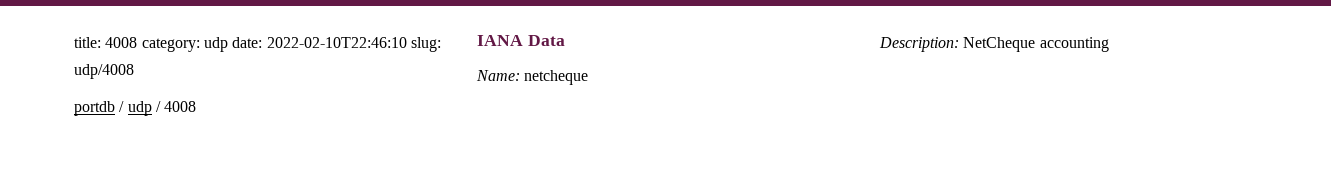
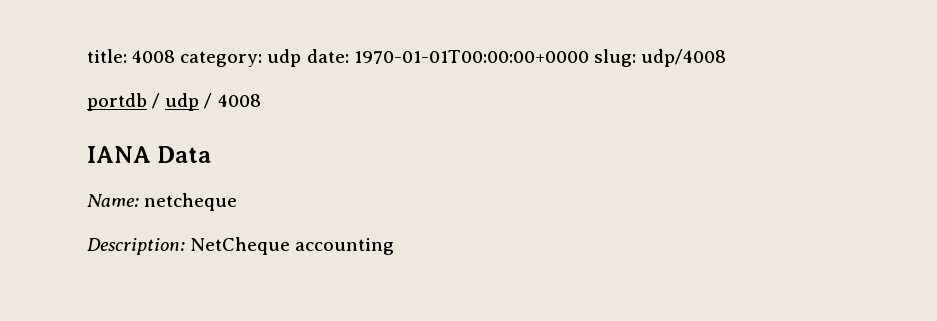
[266,37,407,48] 2022-02-10T22:46:10 -> [353,50,589,64] 1970-01-01T00:00:00+0000

